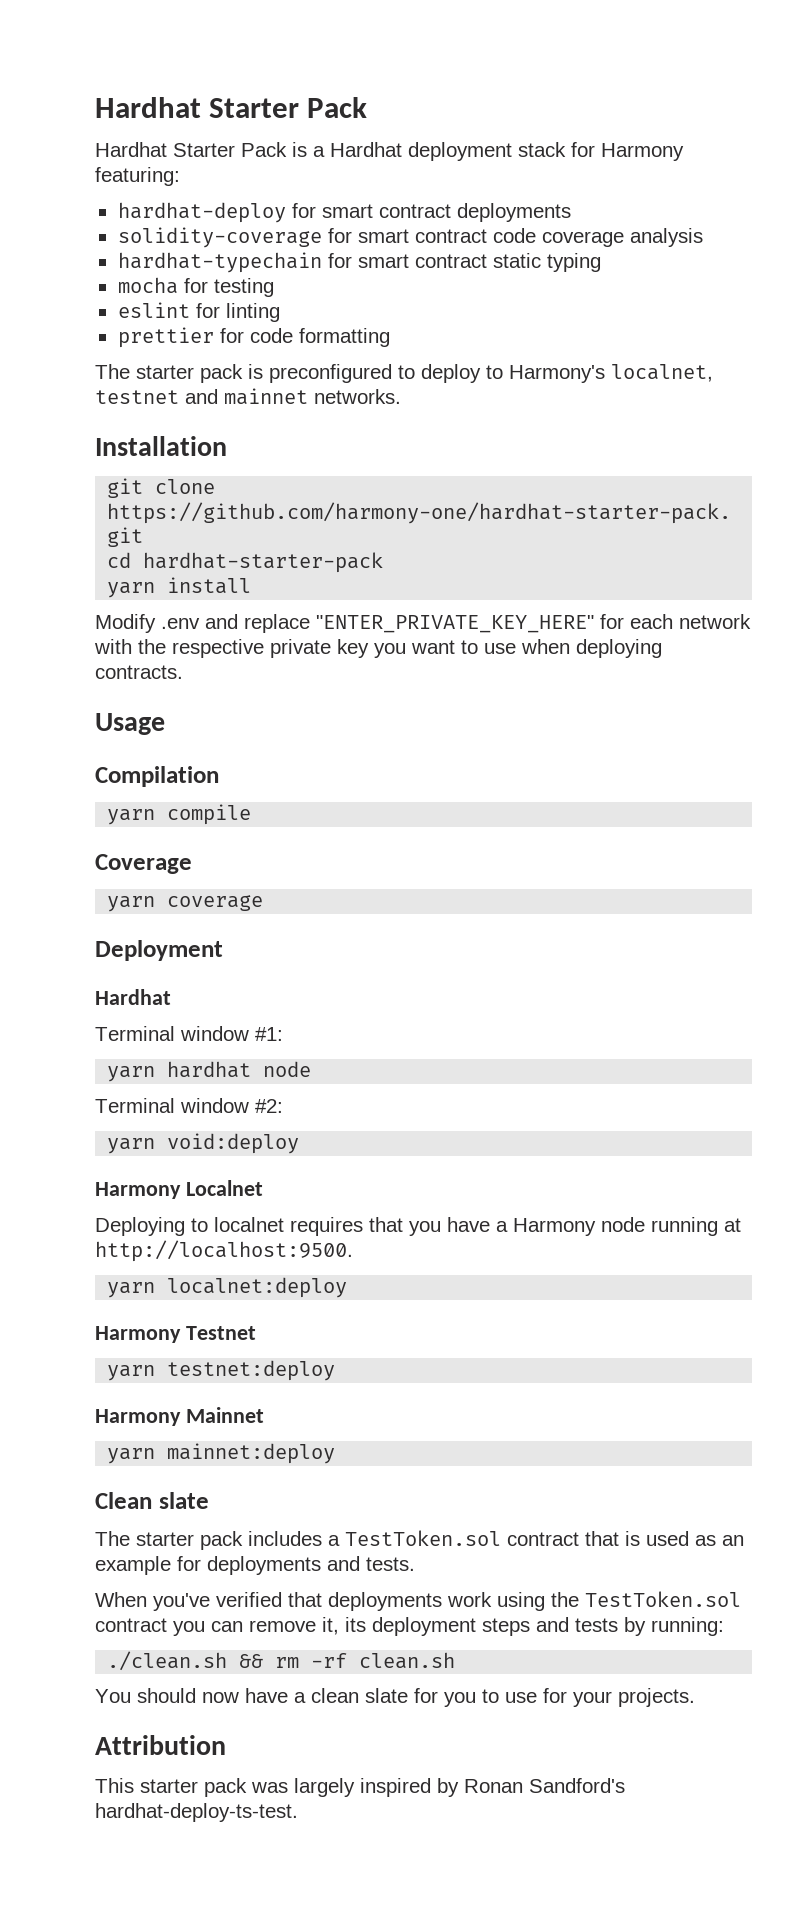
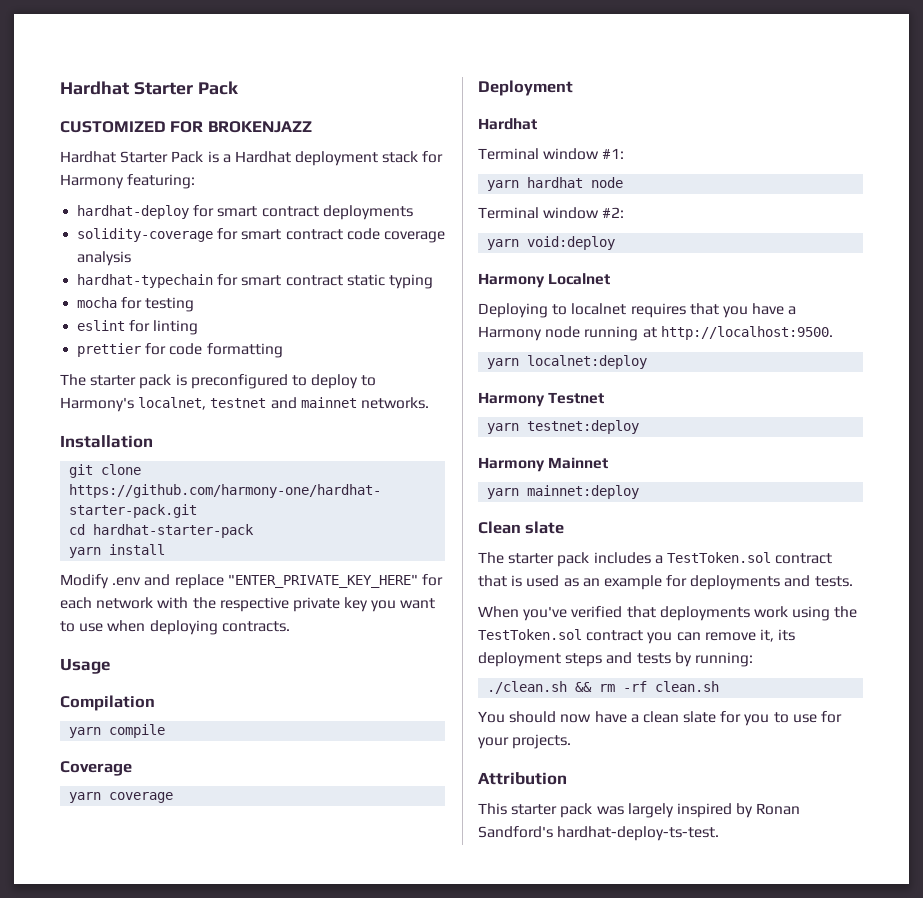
[95,97,368,118] Hardhat Starter Pack -> [60,81,238,95] [60,121,312,133] Hardhat Starter Pack // CUSTOMIZED FOR BROKENJAZZ

